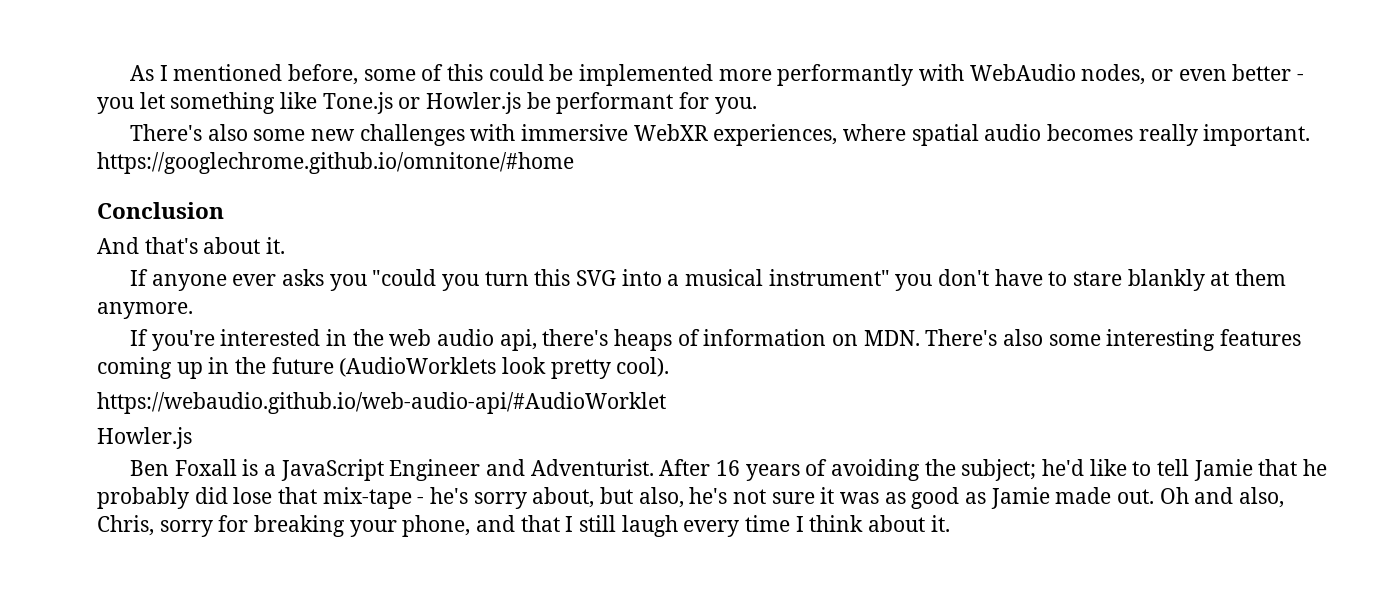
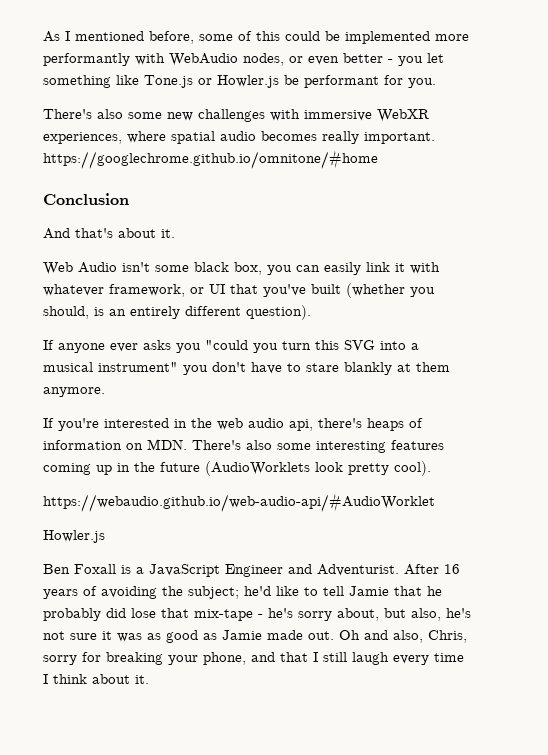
(286, 245) none -> [43,262,440,275] [43,283,435,298] [43,305,311,320] // Web Audio isn't some black box, you can easily link it with whatever framework, or UI that you've built (whether you should, is an entirely different question).

